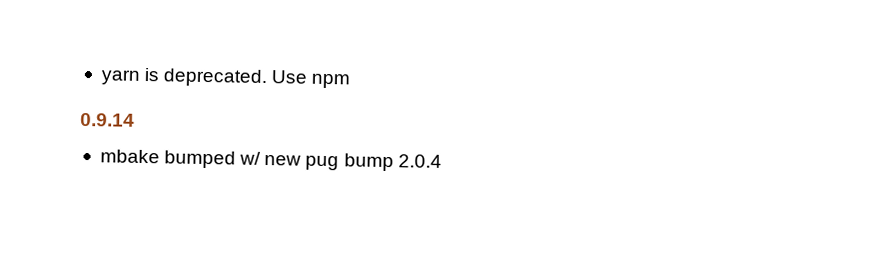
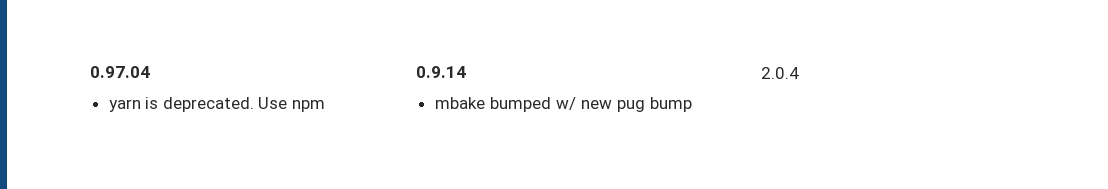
(100, 77) none -> [90,66,150,78] 0.97.04 //

